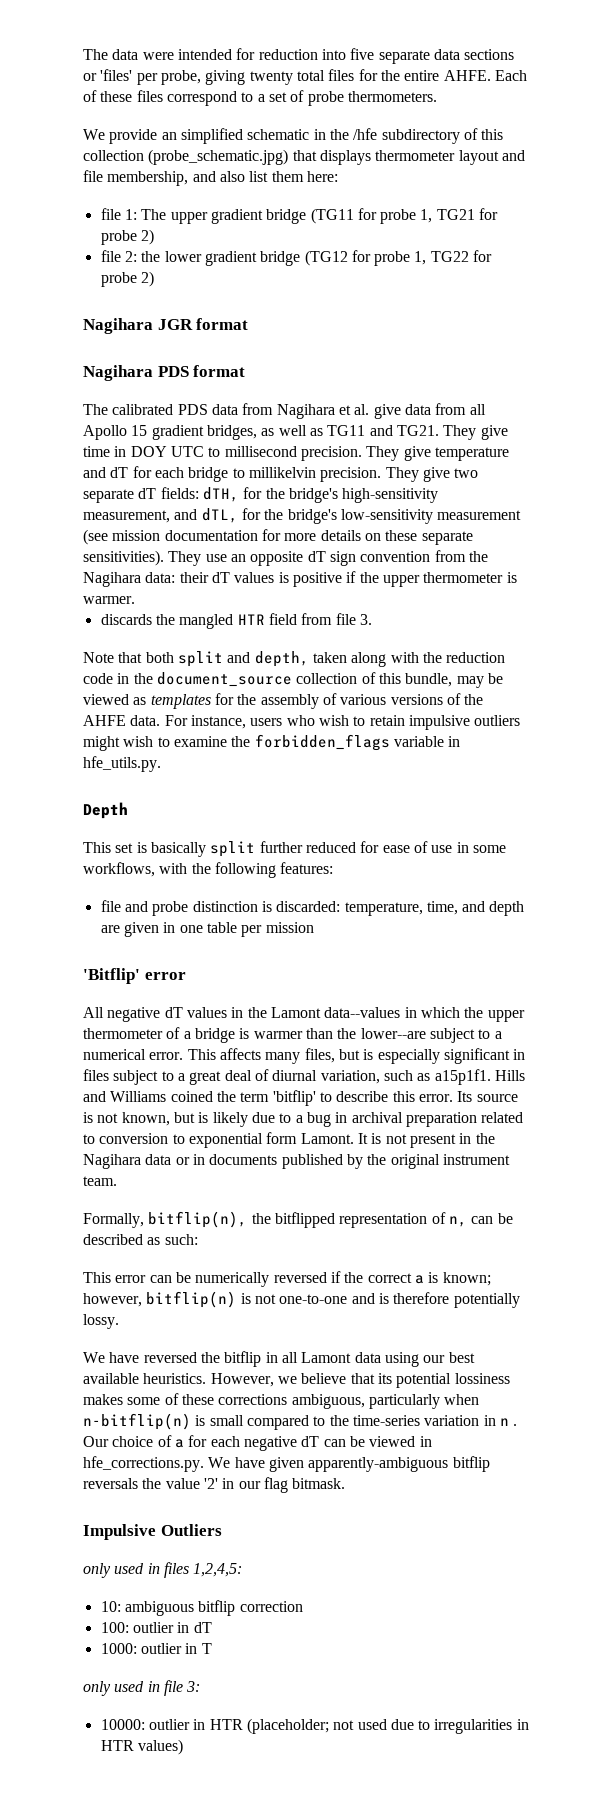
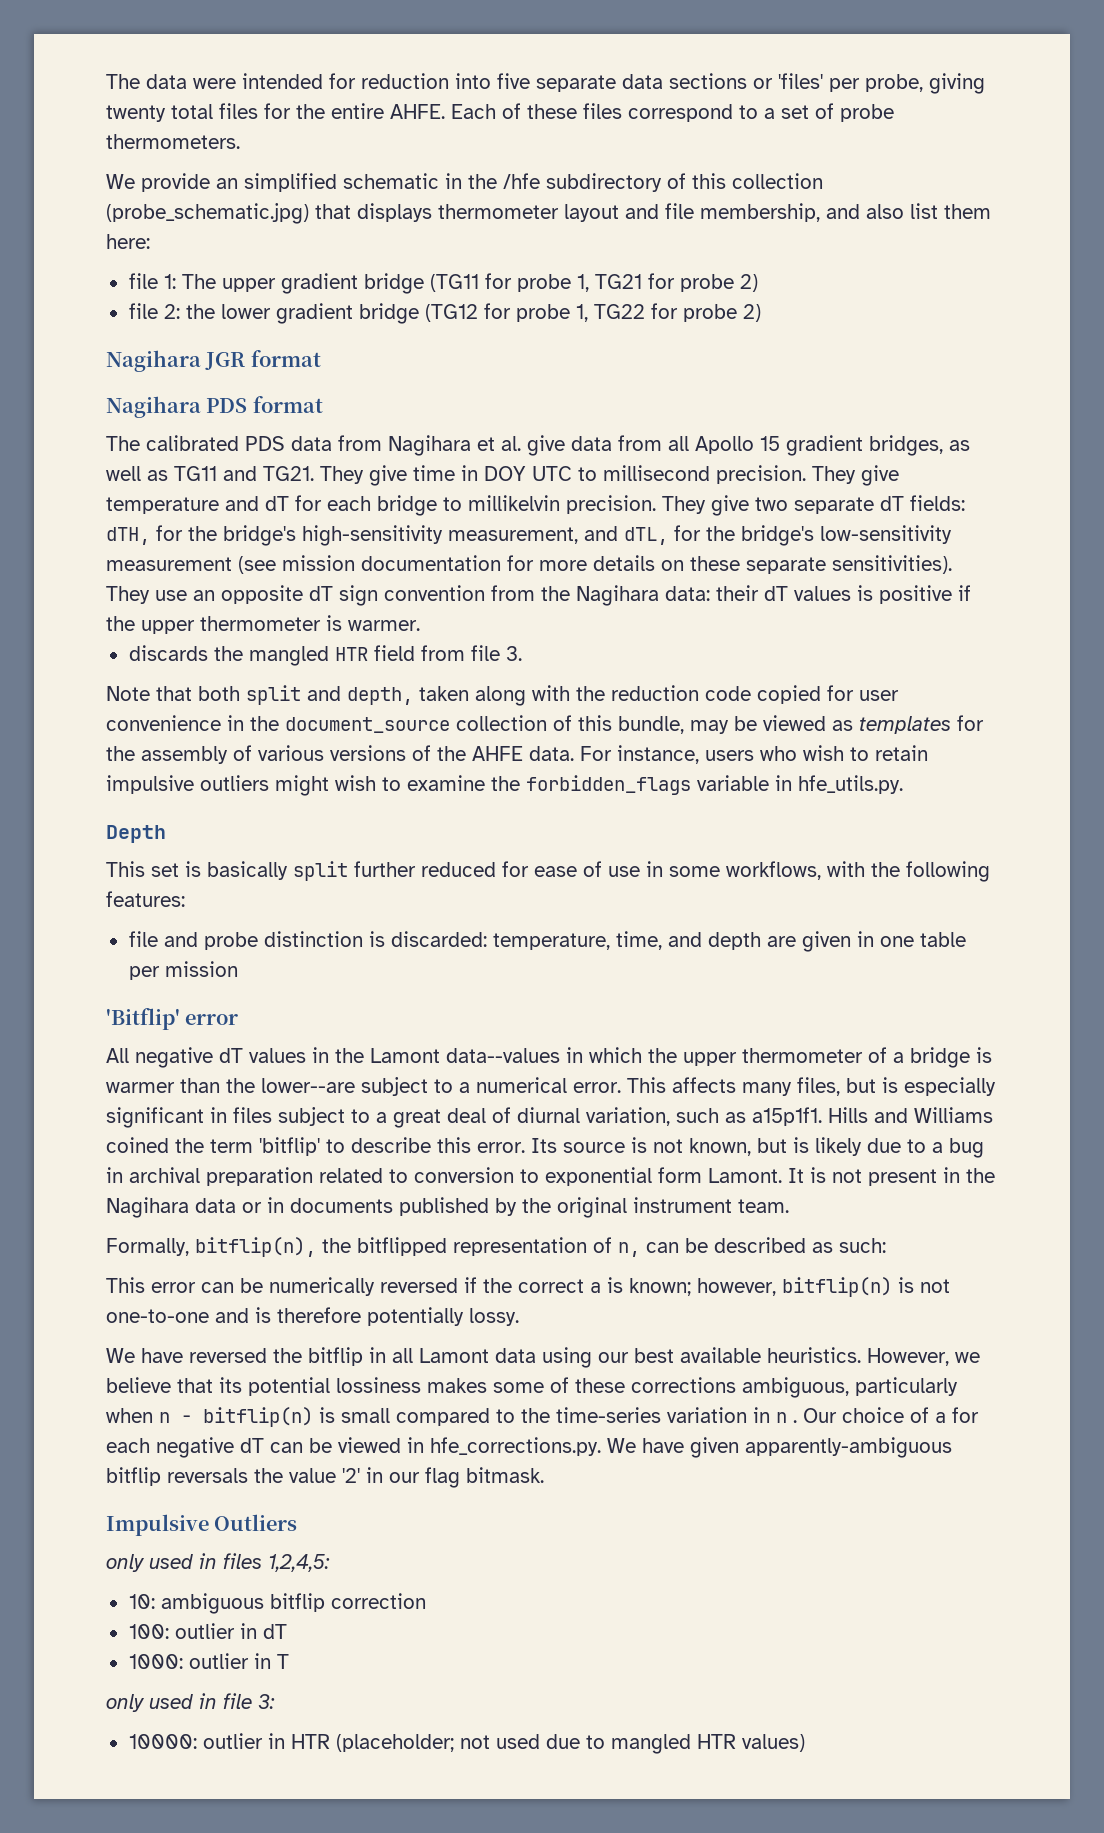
(113, 678) none -> [757,685,899,704] [106,715,221,731] copied for user convenience
[83,1413,191,1430] n-bitflip(n) -> [159,1407,313,1427] n - bitflip(n)
[434,1719,529,1734] irregularities in -> [610,1734,691,1754] mangled

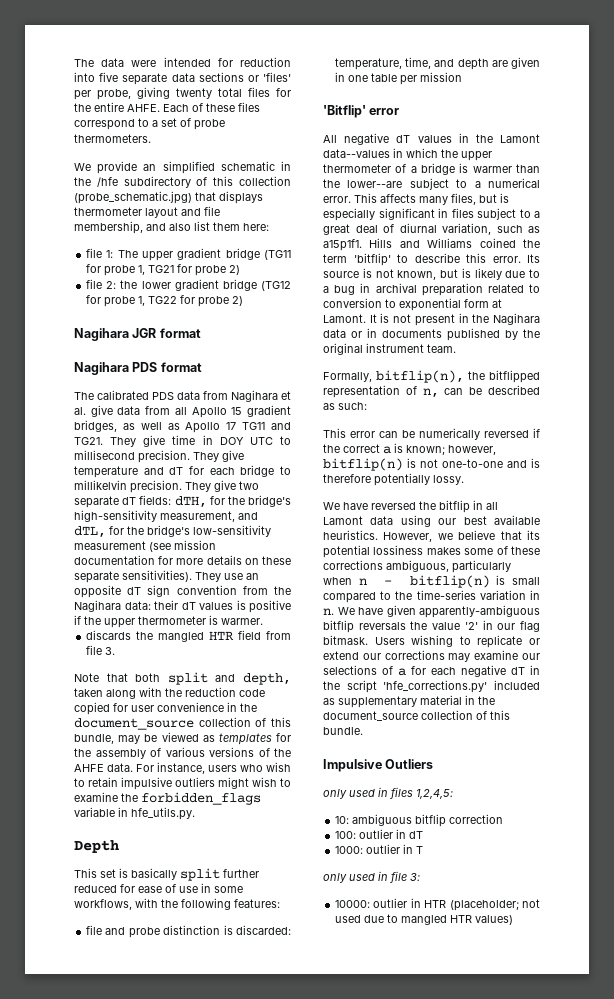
(168, 475) none -> [185,422,237,433] Apollo 17
(702, 1175) none -> [492,299,502,308] at
[776,1407,979,1423] [106,1437,601,1458] n . Our choice of a for each negative dT can be viewed in hfe_corrections.py. -> [323,608,334,615] n.
(544, 1475) none -> [374,635,540,648] [323,650,540,662] [323,665,540,677] [323,680,540,693] [323,695,495,708] [323,710,510,721] [323,727,363,735] Users wishing to replicate or extend our corrections may examine our selections of a for each negative dT in the script 'hfe_corrections.py' included as supplementary material in the document_source collection of this bundle.

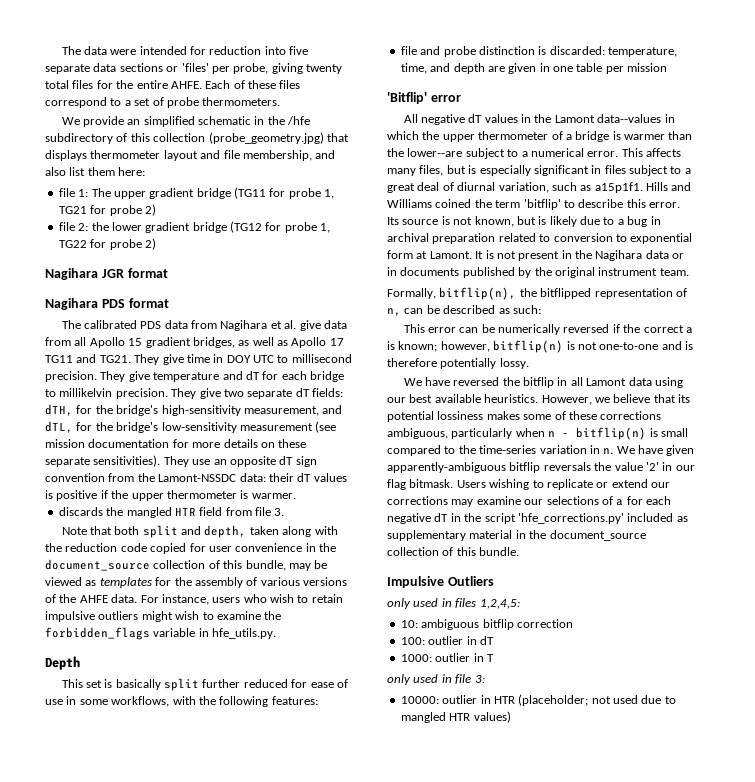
[74,191,192,204] (probe_schematic.jpg) -> [208,132,324,144] (probe_geometry.jpg)
[74,600,121,612] Nagihara -> [158,474,237,482] Lamont-NSSDC

